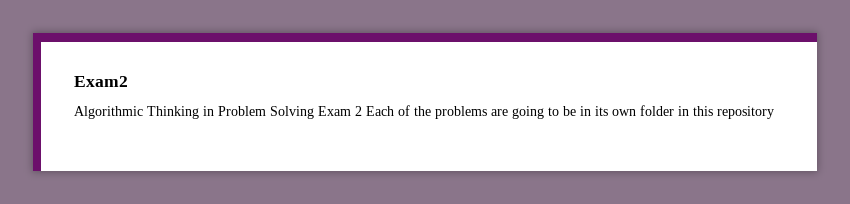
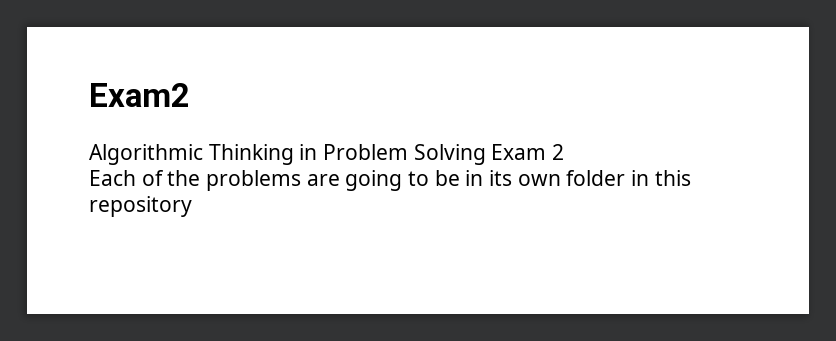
(362, 111) none -> (565, 152) //

